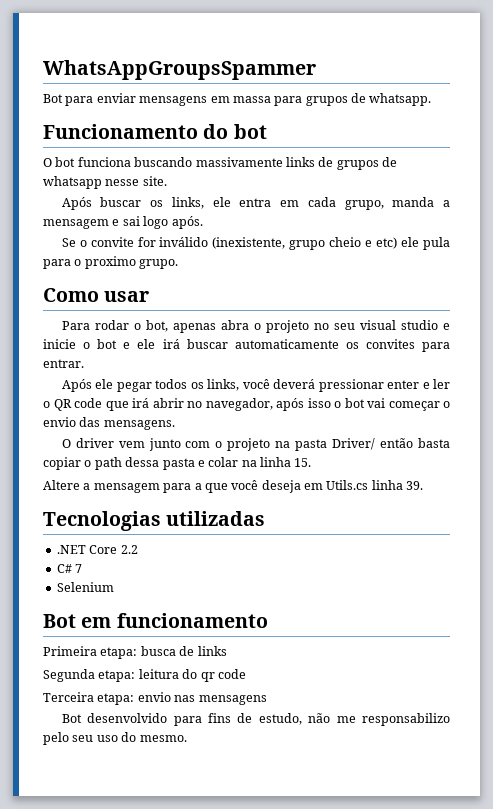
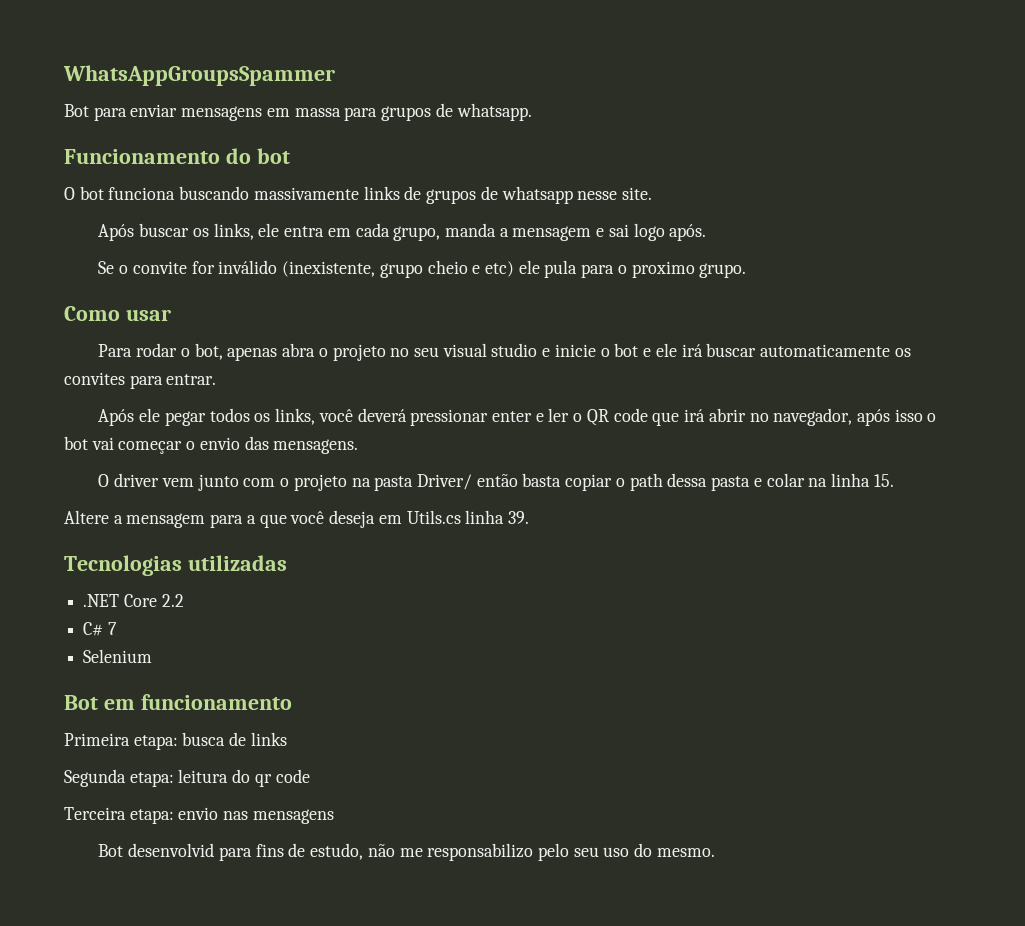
[87,713,168,723] desenvolvido -> [128,843,215,857] desenvolvid

